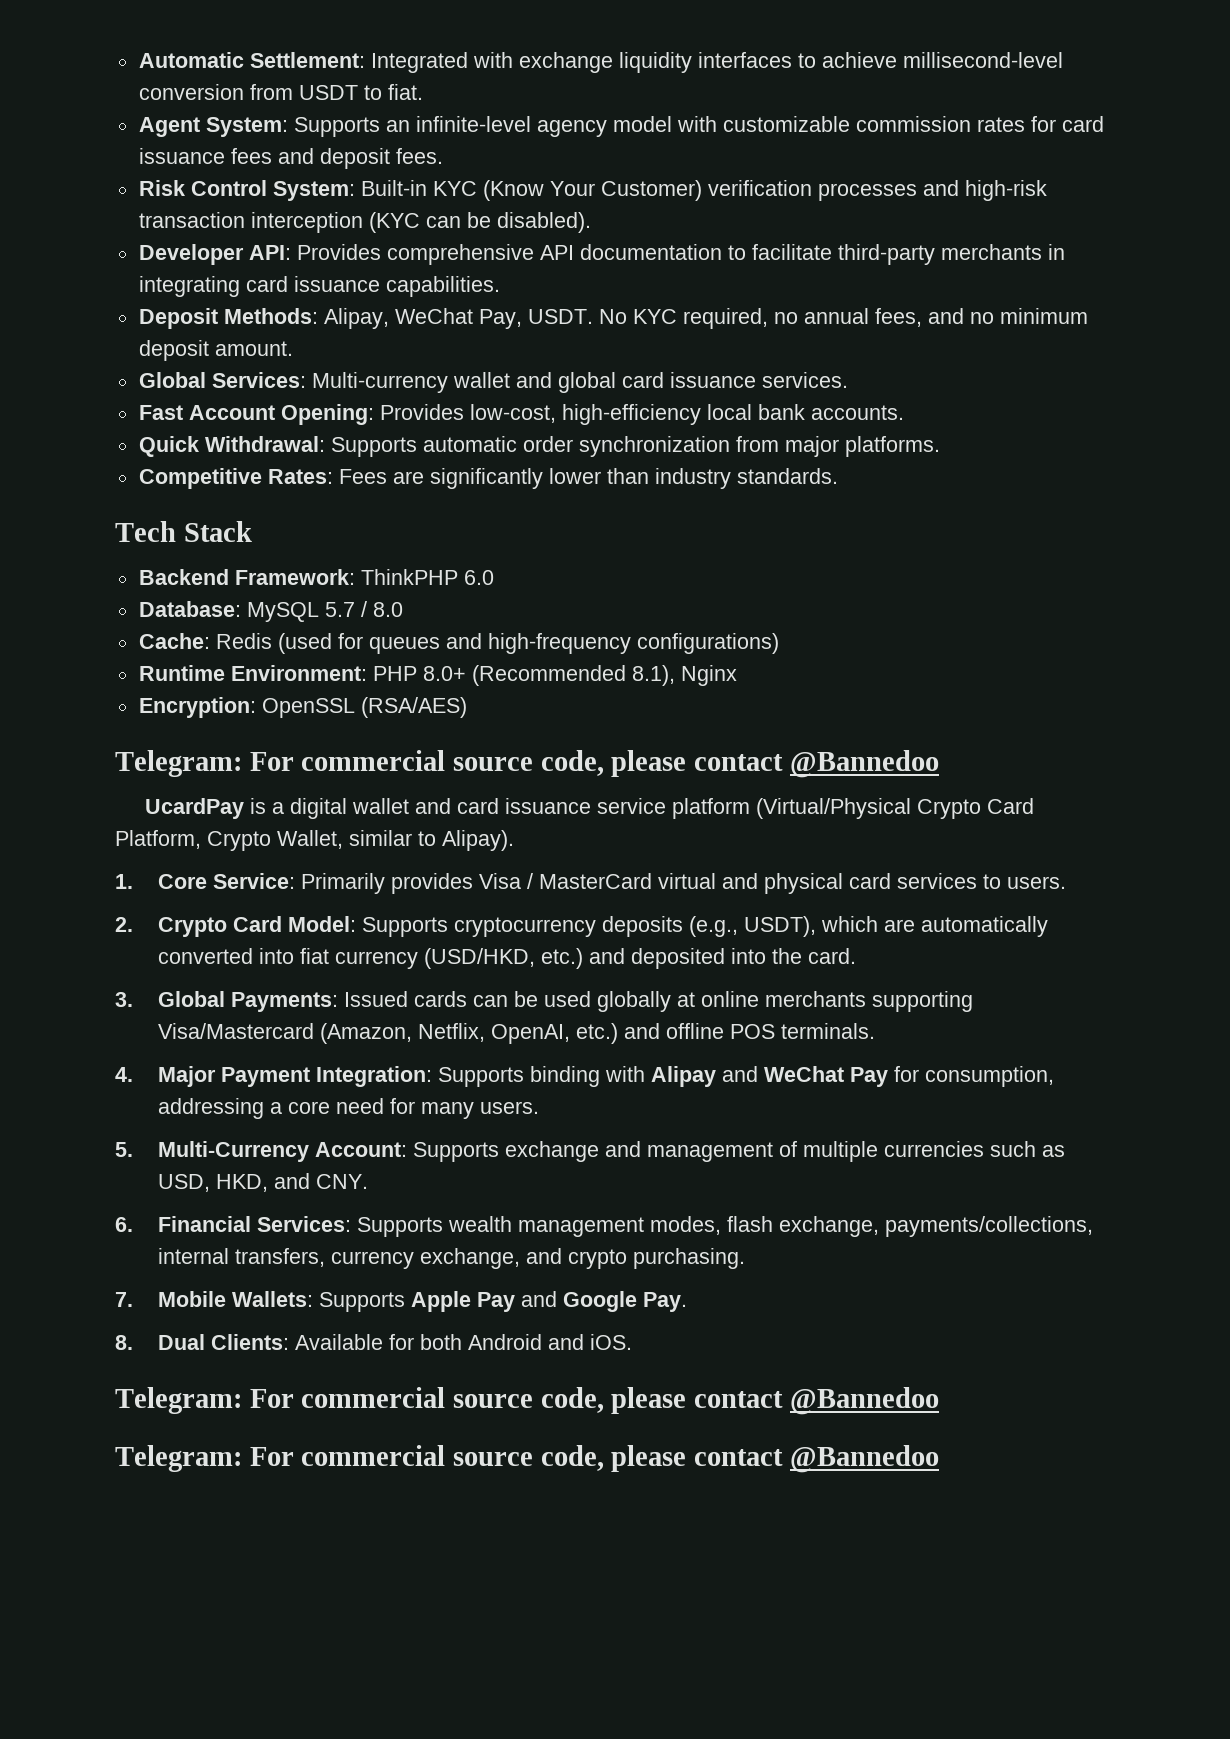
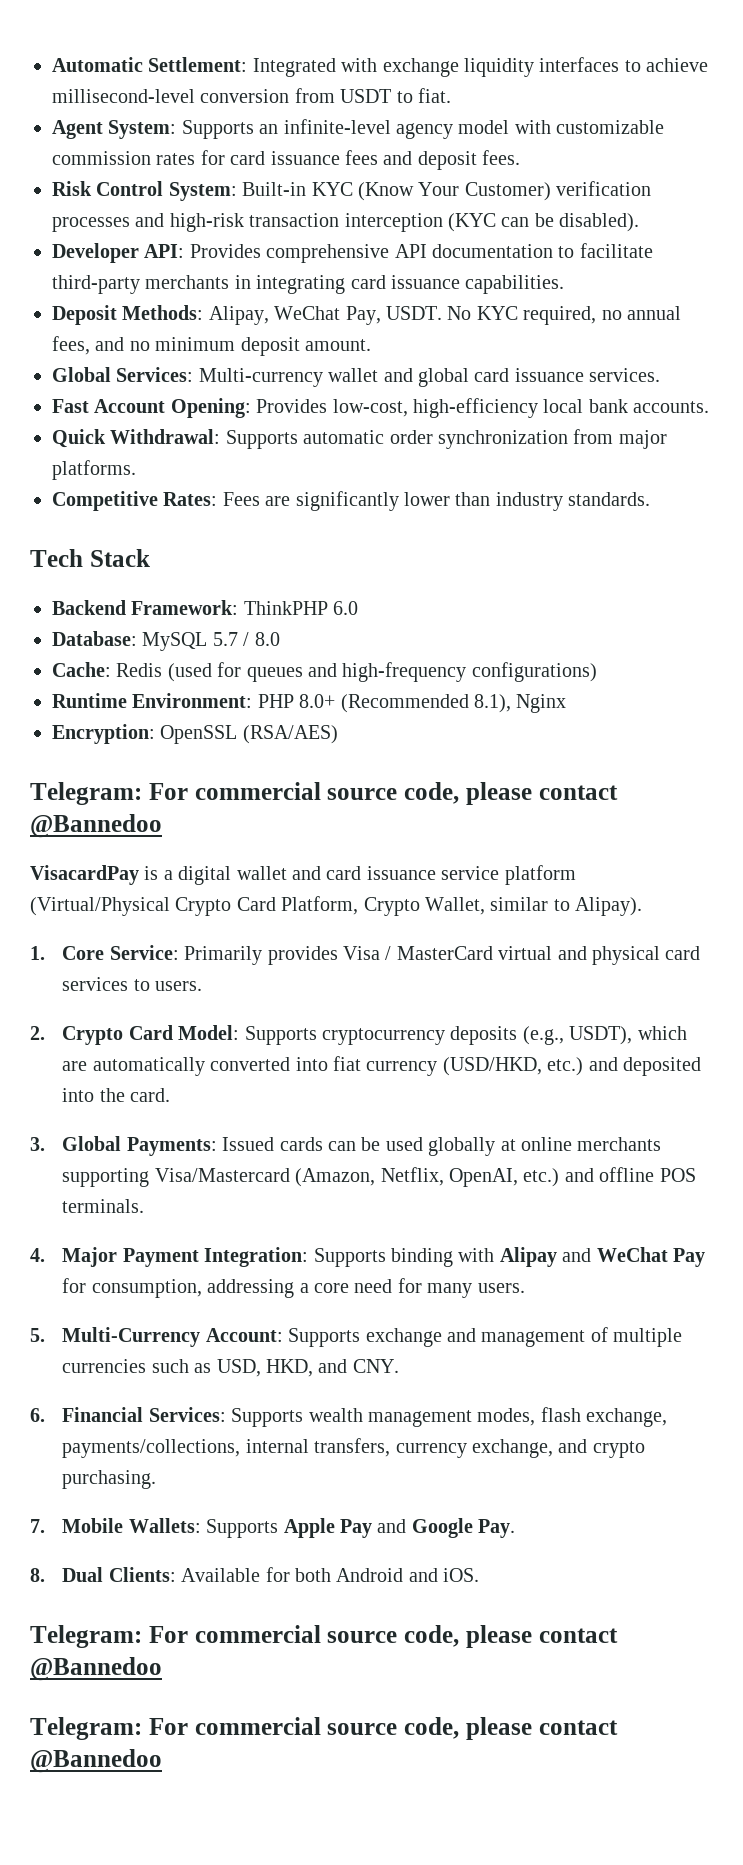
[145,798,245,819] UcardPay -> [30,865,139,885] VisacardPay

